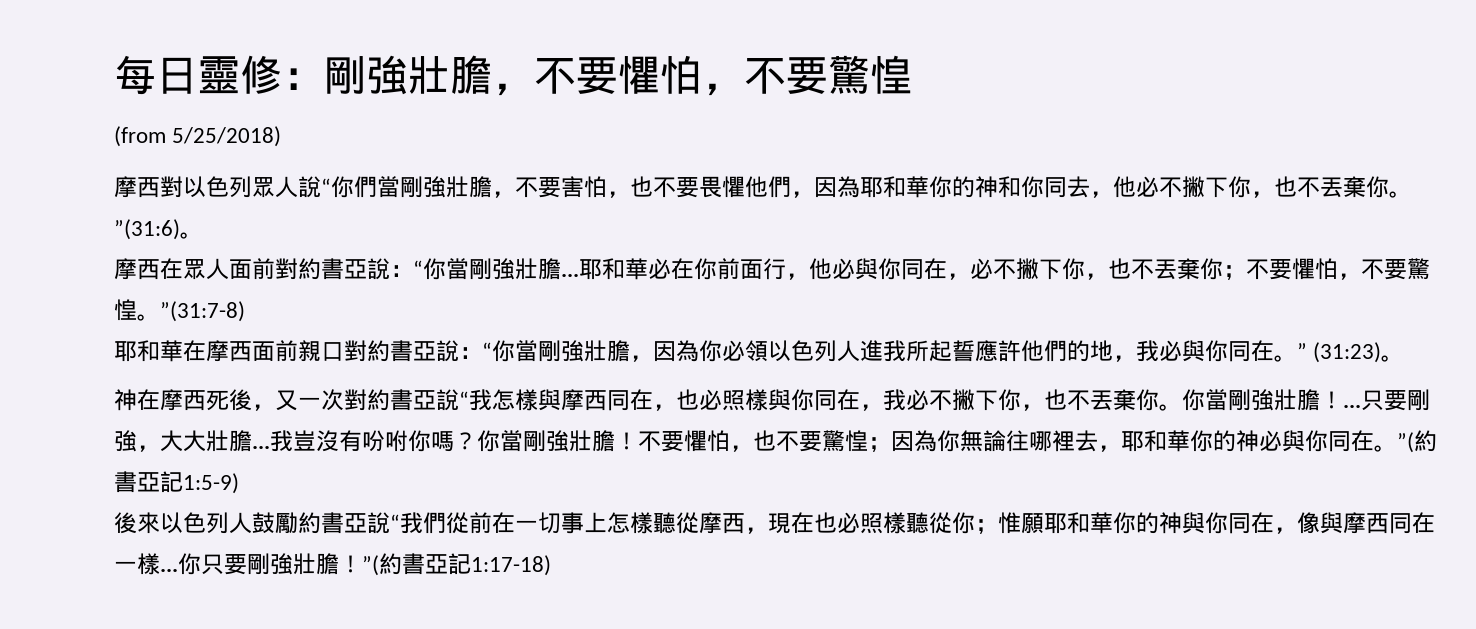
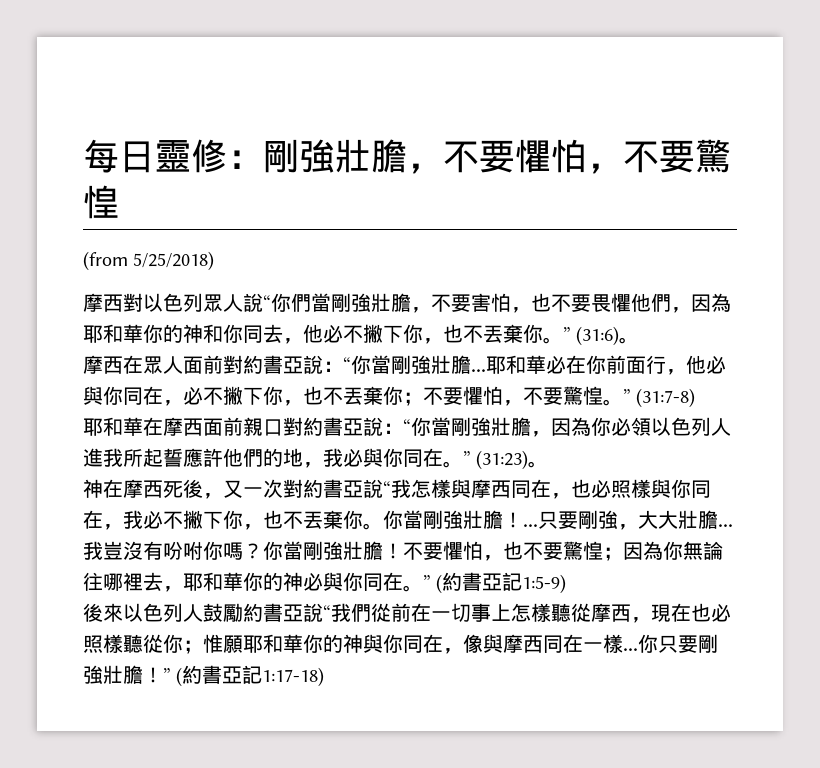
[114,219,180,240] ”(31:6) -> [563,326,620,346] ” (31:6)
[160,301,245,322] ”(31:7-8) -> [623,388,696,408] ” (31:7-8)
[1397,432,1414,453] ”( -> [423,574,443,594] ” (
[362,555,379,576] ”( -> [163,667,183,687] ” (

